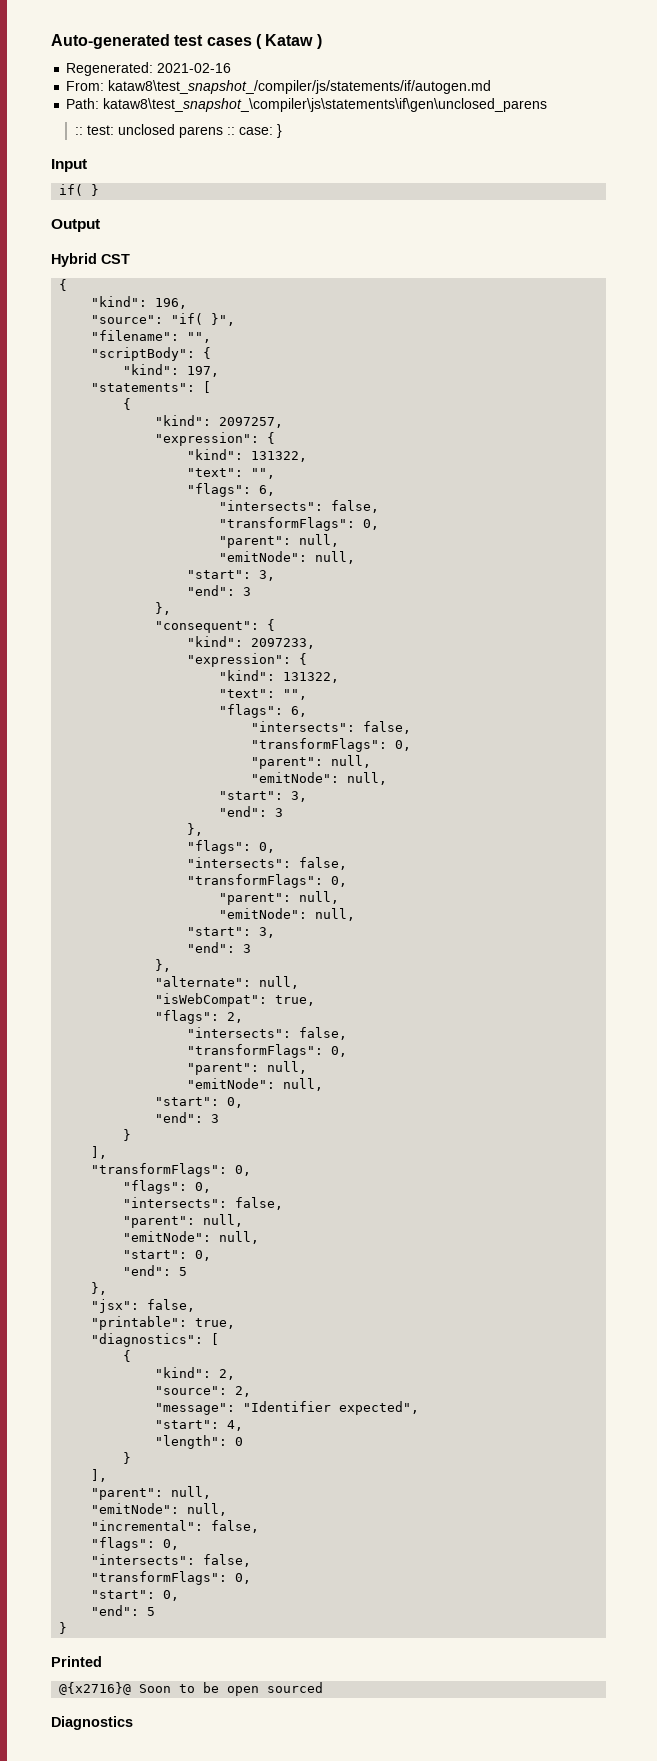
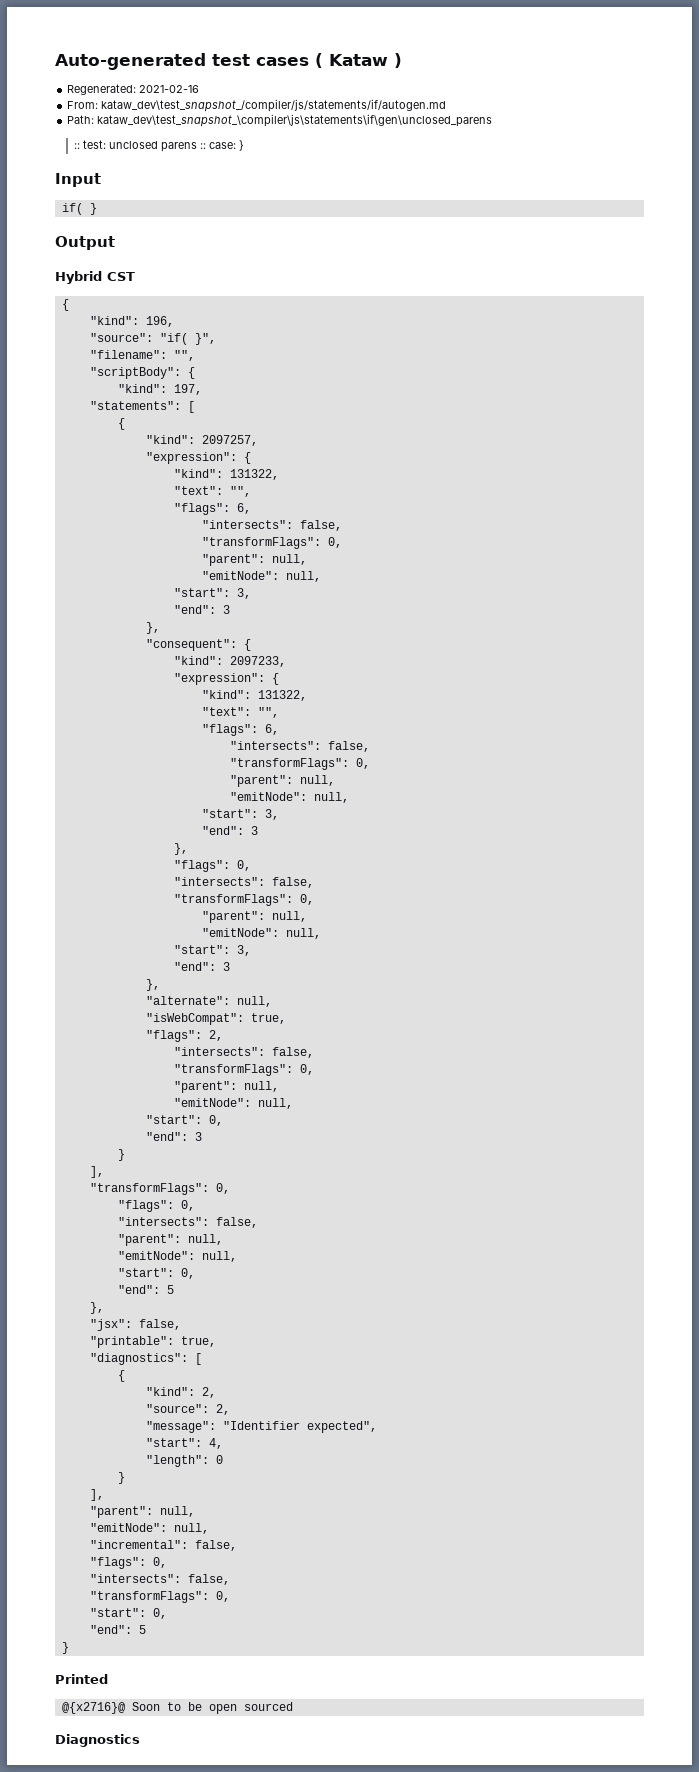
[108,80,492,94] kataw8\test_snapshot_/compiler/js/statements/if/autogen.md -> [101,99,447,112] kataw_dev\test_snapshot_/compiler/js/statements/if/autogen.md
[103,98,548,112] kataw8\test_snapshot_\compiler\js\statements\if\gen\unclosed_parens -> [97,114,493,127] kataw_dev\test_snapshot_\compiler\js\statements\if\gen\unclosed_parens

